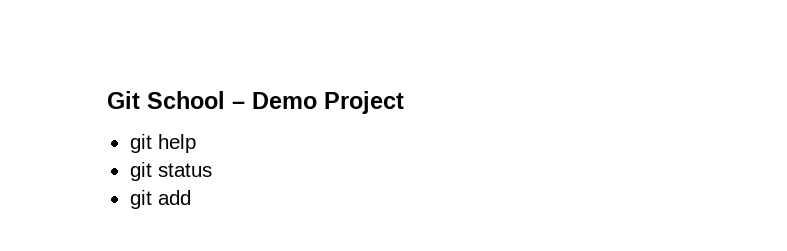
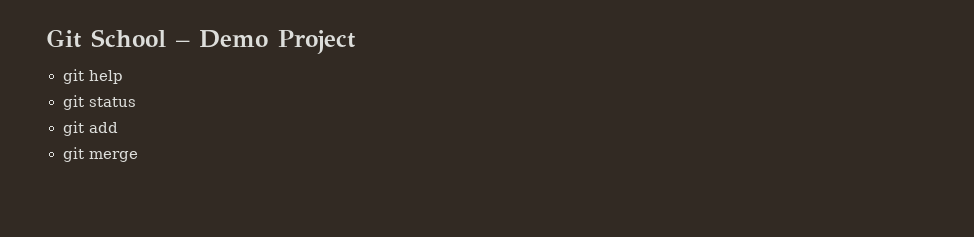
(191, 197) none -> [62,147,138,162] // git merge

